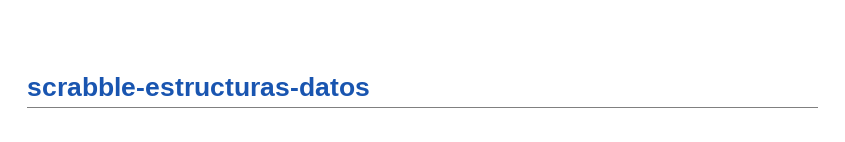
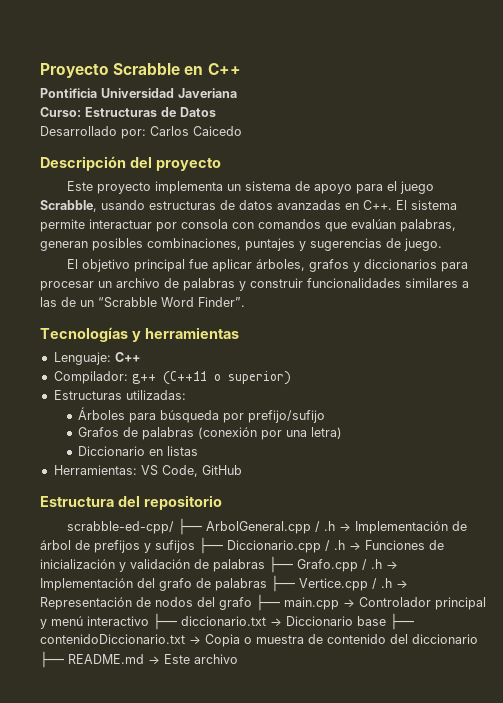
[27,77,370,96] scrabble-estructuras-datos -> [40,63,241,78] [40,88,237,98] [40,107,216,117] [40,126,242,139] [40,156,221,171] [67,181,435,194] [40,200,457,212] [40,219,456,232] [40,238,442,251] [67,259,469,272] [40,278,469,291] [40,297,245,308] [40,327,239,342] [53,352,140,365] [53,371,291,385] [53,390,186,400] [77,407,325,423] [77,427,342,440] [77,446,198,456] [53,465,242,477] [40,495,222,510] [67,518,468,535] [40,537,444,554] [40,556,398,573] [40,575,408,592] [40,594,486,611] [40,613,414,630] [40,634,478,647] [40,651,238,668] Proyecto Scrabble en C++ // Pontificia Universidad Javeriana // Curso: Estructuras de Datos // Desarrollado por: Carlos Caicedo // Descripción del proyecto // Este proyecto implementa un sistema de apoyo para el juego Scrabble, usando estructuras de datos avanzadas en C++. El sistema permite interactuar por consola con comandos que evalúan palabras, generan posibles combinaciones, puntajes y sugerencias de juego. // El objetivo principal fue aplicar árboles, grafos y diccionarios para procesar un archivo de palabras y construir funcionalidades similares a las de un “Scrabble Word Finder”. // Tecnologías y herramientas // Lenguaje: C++ // Compilador: g++ (C++11 o superior) // Estructuras utilizadas: // Árboles para búsqueda por prefijo/sufijo // Grafos de palabras (conexión por una letra) // Diccionario en listas // Herramientas: VS Code, GitHub // Estructura del repositorio // scrabble-ed-cpp/ ├── ArbolGeneral.cpp / .h → Implementación de árbol de prefijos y sufijos ├── Diccionario.cpp / .h → Funciones de inicialización y validación de palabras ├── Grafo.cpp / .h → Implementación del grafo de palabras ├── Vertice.cpp / .h → Representación de nodos del grafo ├── main.cpp → Controlador principal y menú interactivo ├── diccionario.txt → Diccionario base ├── contenidoDiccionario.txt → Copia o muestra de contenido del diccionario ├── README.md → Este archivo

